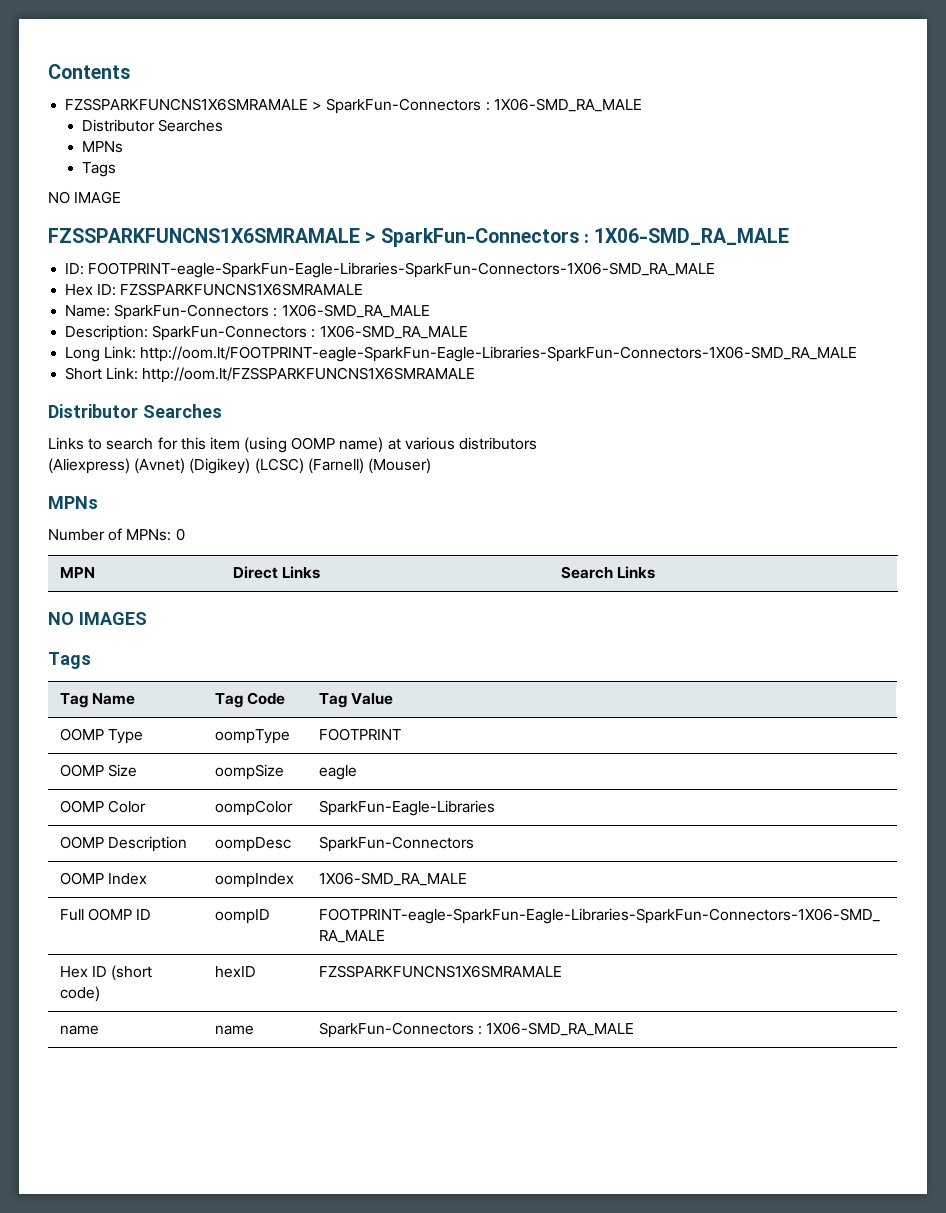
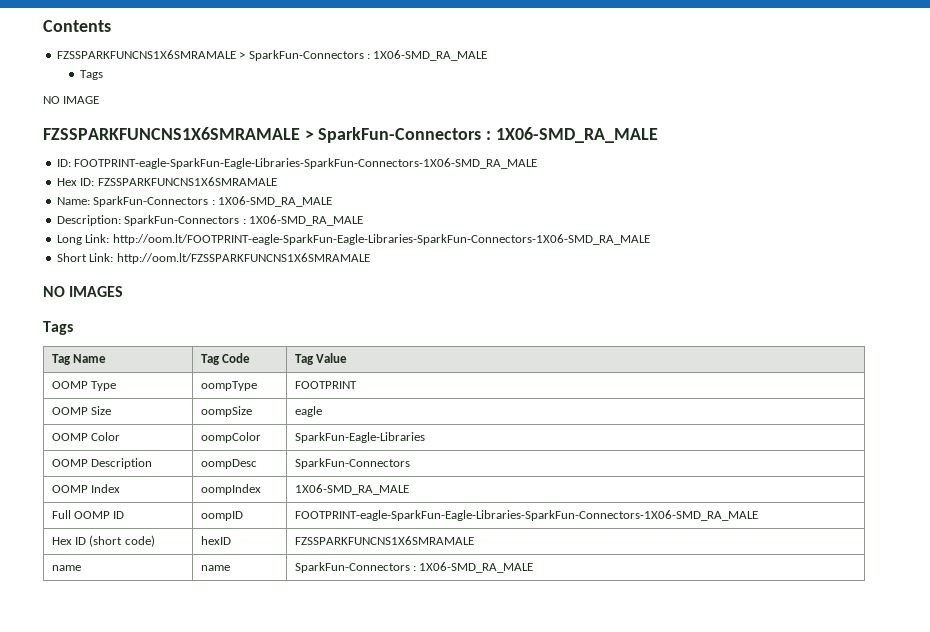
[82,119,224,132] [82,141,124,153] // Distributor Searches // MPNs -> (488, 55) none
[48,404,222,418] [48,437,538,453] [48,458,431,474] [48,496,98,509] [48,528,185,541] [60,567,96,578] [233,566,321,579] [561,566,656,579] // Distributor Searches // Links to search for this item (using OOMP name) at various distributors // (Aliexpress) (Avnet) (Digikey) (LCSC) (Farnell) (Mouser) // MPNs // Number of MPNs: 0 // MPN | Direct Links | Search Links -> (370, 258) none

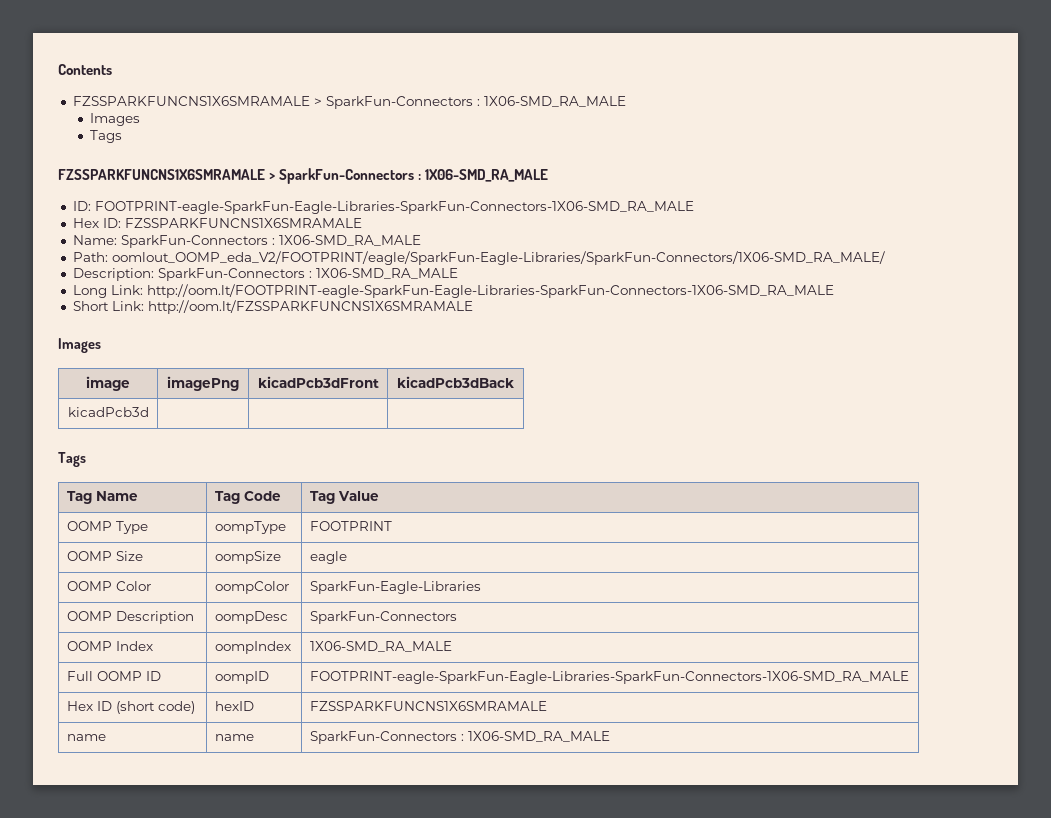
[80,70,104,80] [43,96,100,104] // Tags // NO IMAGE -> [89,113,140,126] [89,130,122,143] // Images // Tags
(332, 201) none -> [72,251,885,265] // Path: oomlout_OOMP_eda_V2/FOOTPRINT/eagle/SparkFun-Eagle-Libraries/SparkFun-Connectors/1X06-SMD_RA_MALE/
[43,286,124,297] NO IMAGES -> [58,338,101,353] [86,376,130,391] [167,376,239,391] [257,376,379,388] [397,376,514,388] [67,407,149,417] Images // image | imagePng | kicadPcb3dFront | kicadPcb3dBack // kicadPcb3d | | |

